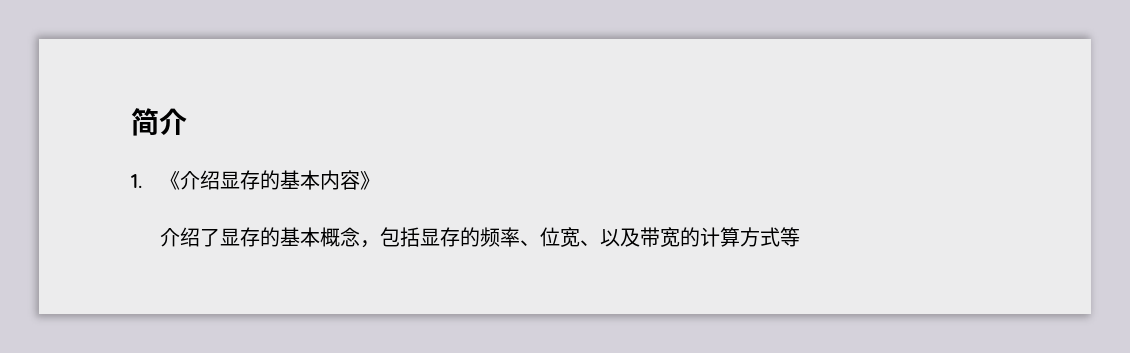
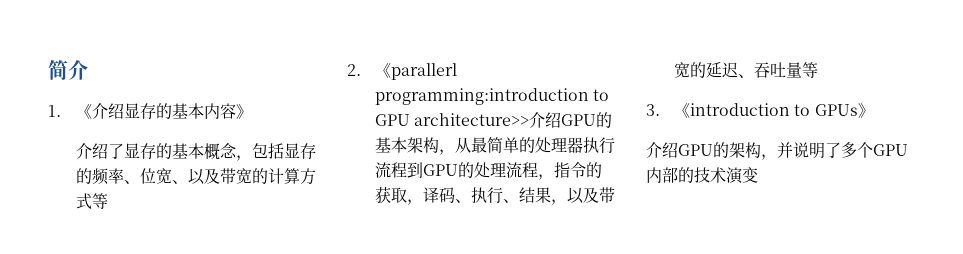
(800, 237) none -> [347,63,457,80] [374,88,610,105] [374,112,613,128] [374,137,615,155] [374,162,602,180] [374,186,615,205] [673,62,818,78] [646,103,874,118] [646,142,908,160] [646,167,758,184] // 2.《parallerl programming:introduction to GPU architecture>>介绍GPU的基本架构，从最简单的处理器执行流程到GPU的处理流程，指令的获取，译码、执行、结果，以及带宽的延迟、吞吐量等 // 3.《introduction to GPUs》 // 介绍GPU的架构，并说明了多个GPU内部的技术演变

